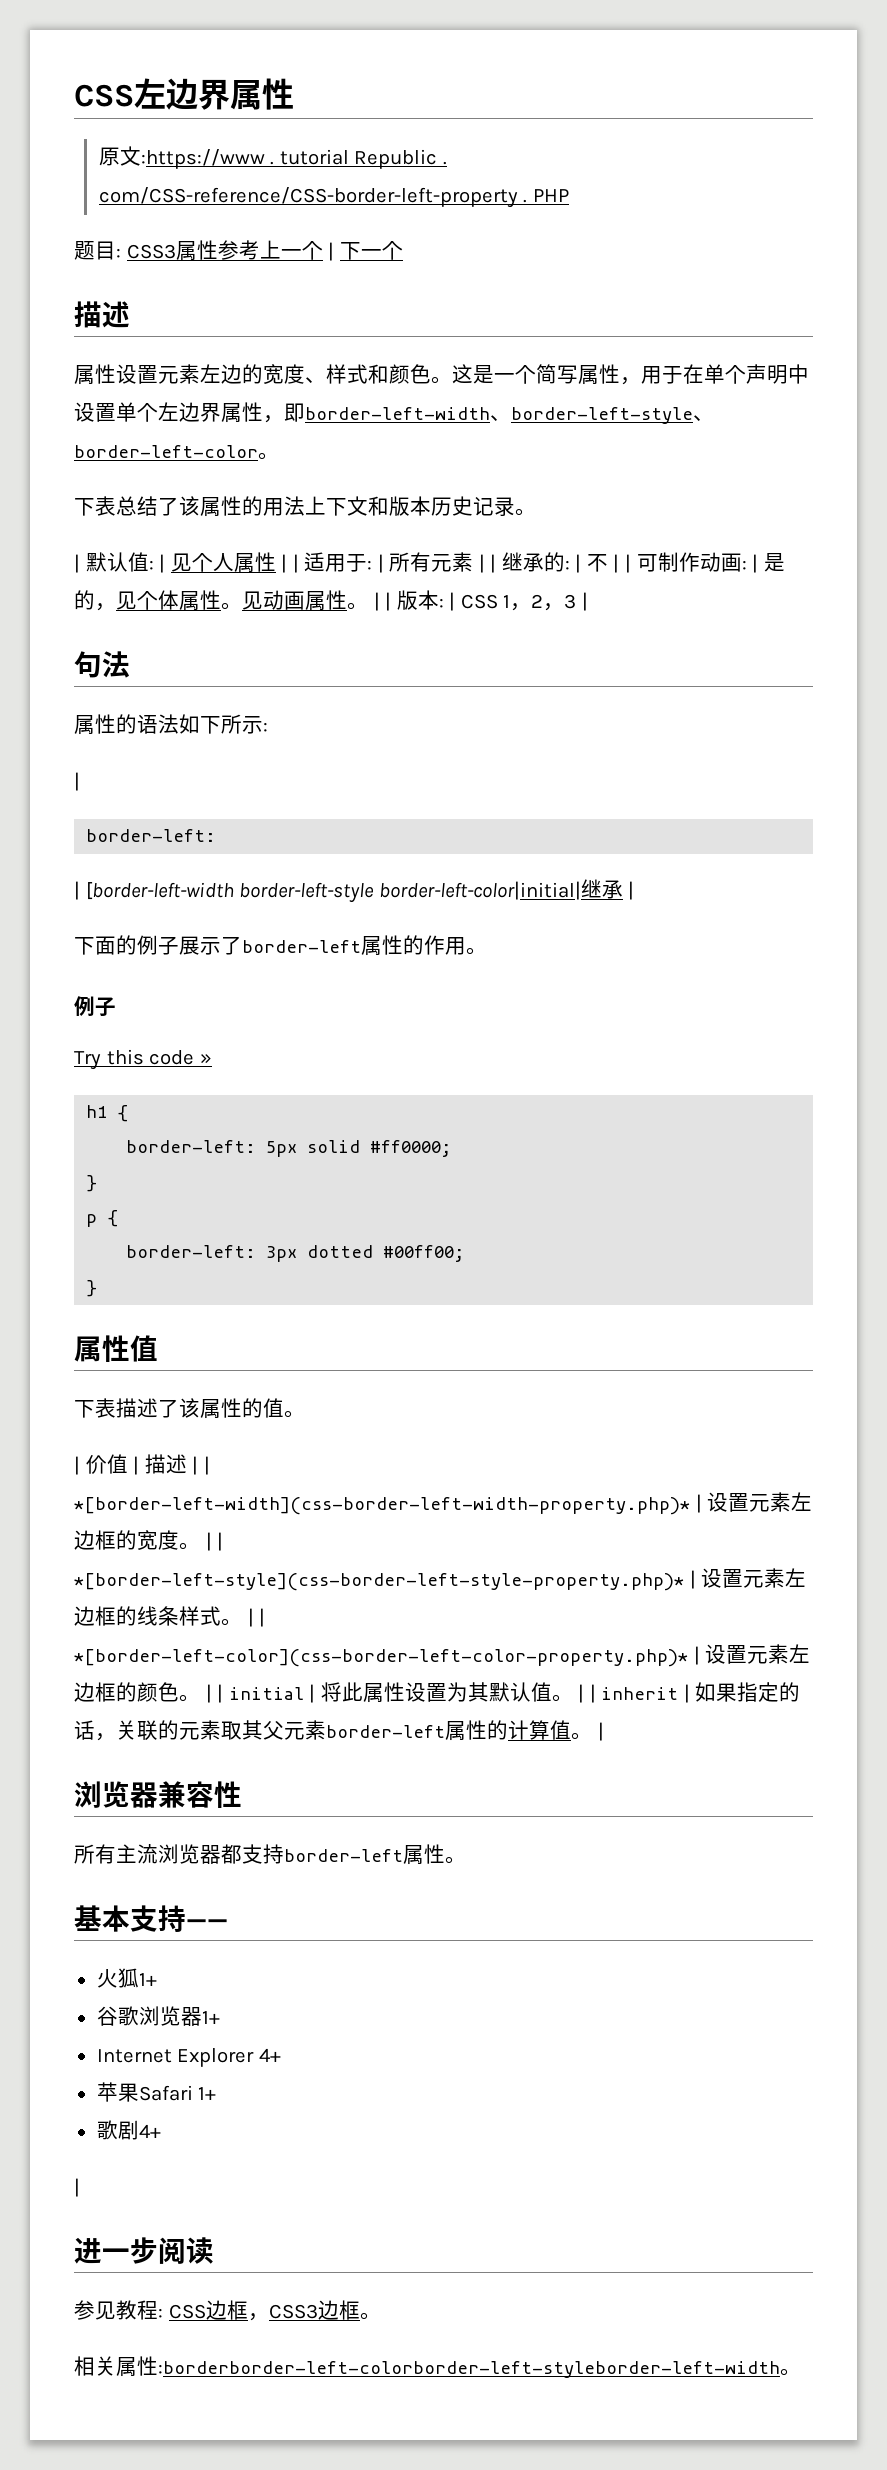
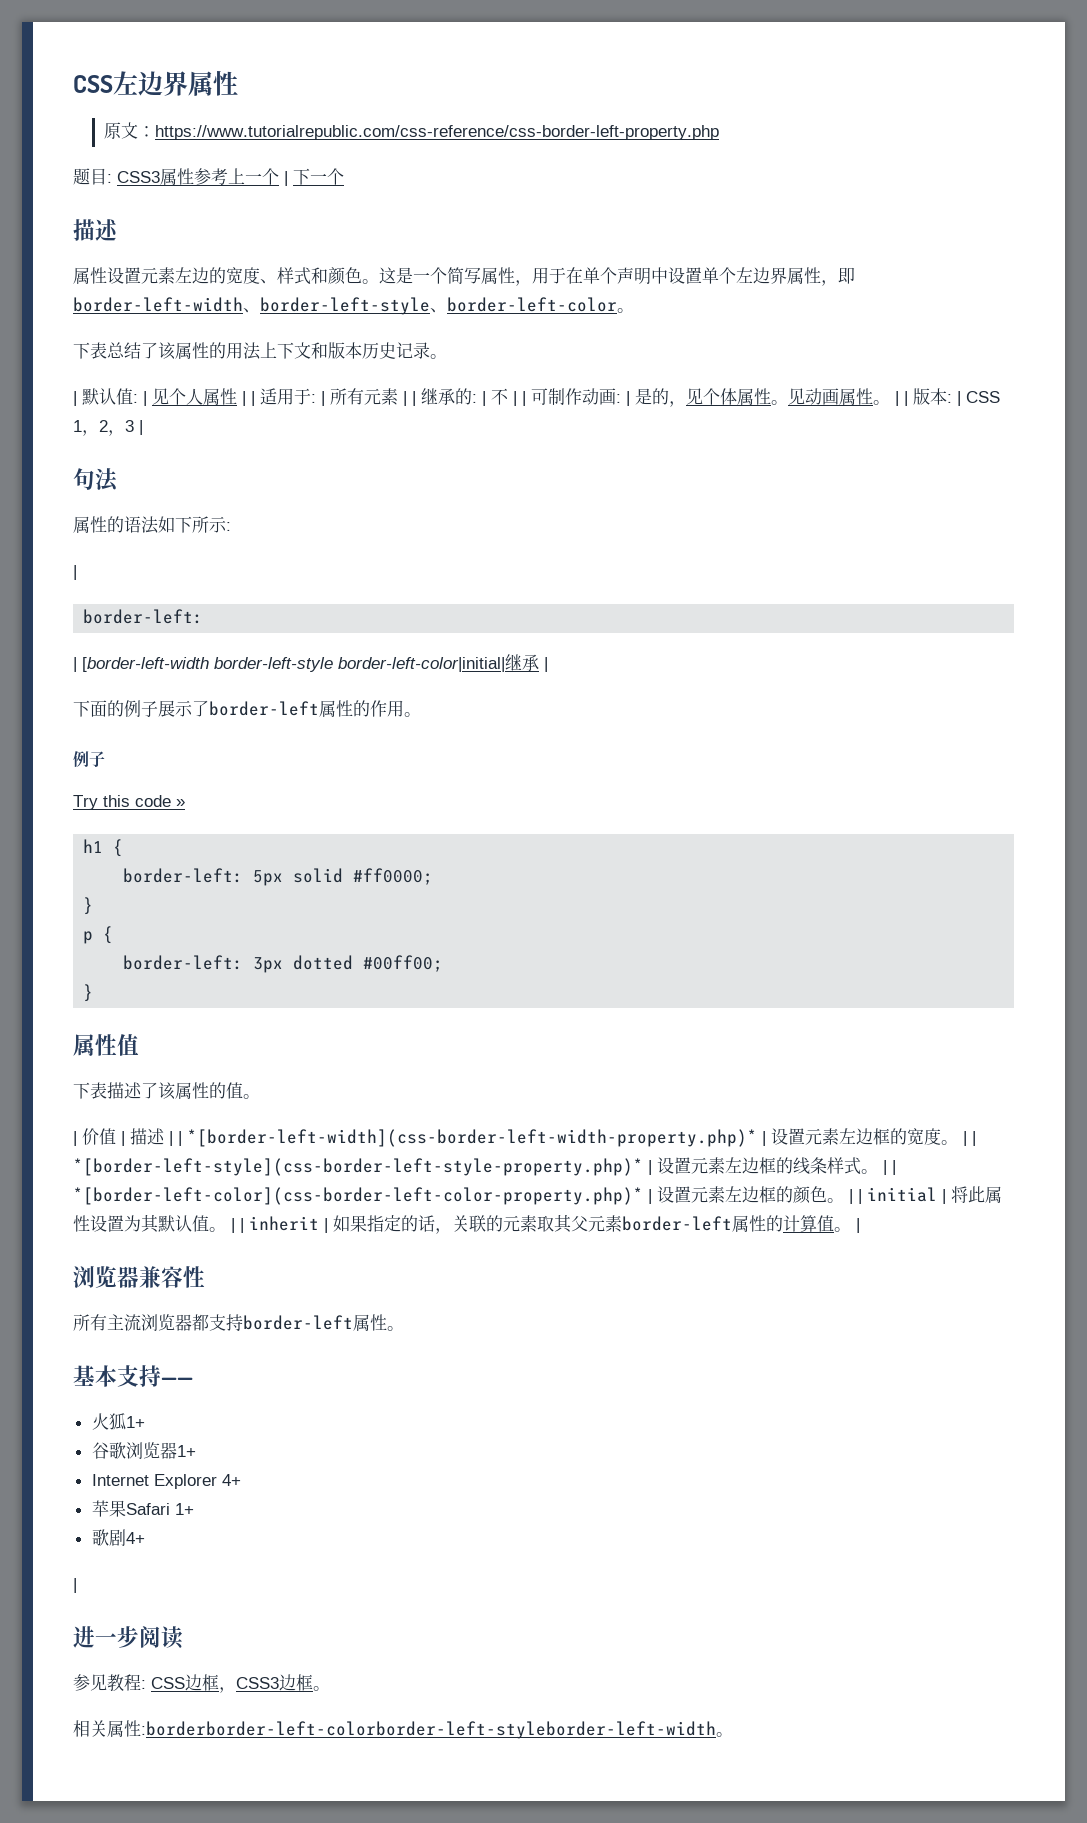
[140,149,447,169] [98,187,569,208] :https://www . tutorial Republic . com/CSS-reference/CSS-border-left-property . PHP -> [137,125,719,140] ：https://www.tutorialrepublic.com/css-reference/css-border-left-property.php

